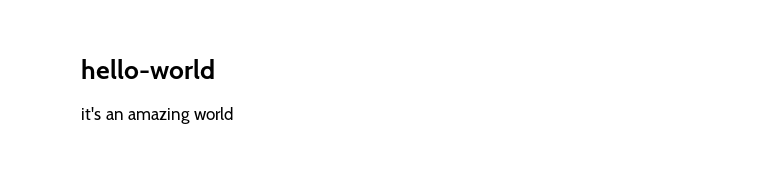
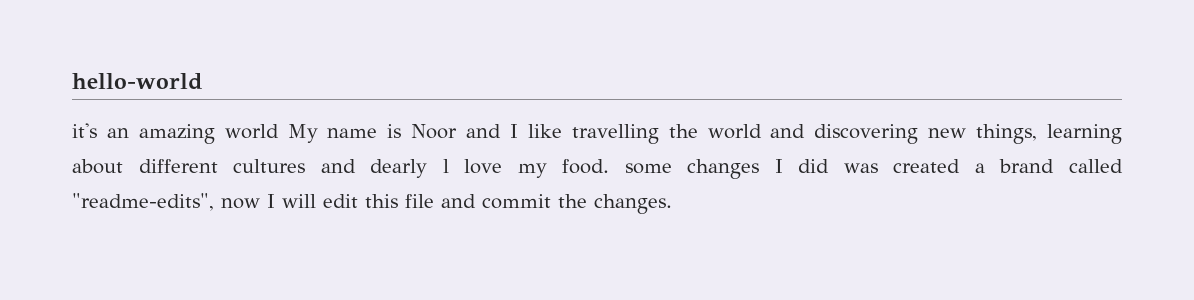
(233, 113) none -> [287,124,1123,144] [72,159,1123,179] [72,193,672,214] My name is Noor and I like travelling the world and discovering new things, learning about different cultures and dearly l love my food. some changes I did was created a brand called "readme-edits", now I will edit this file and commit the changes.

